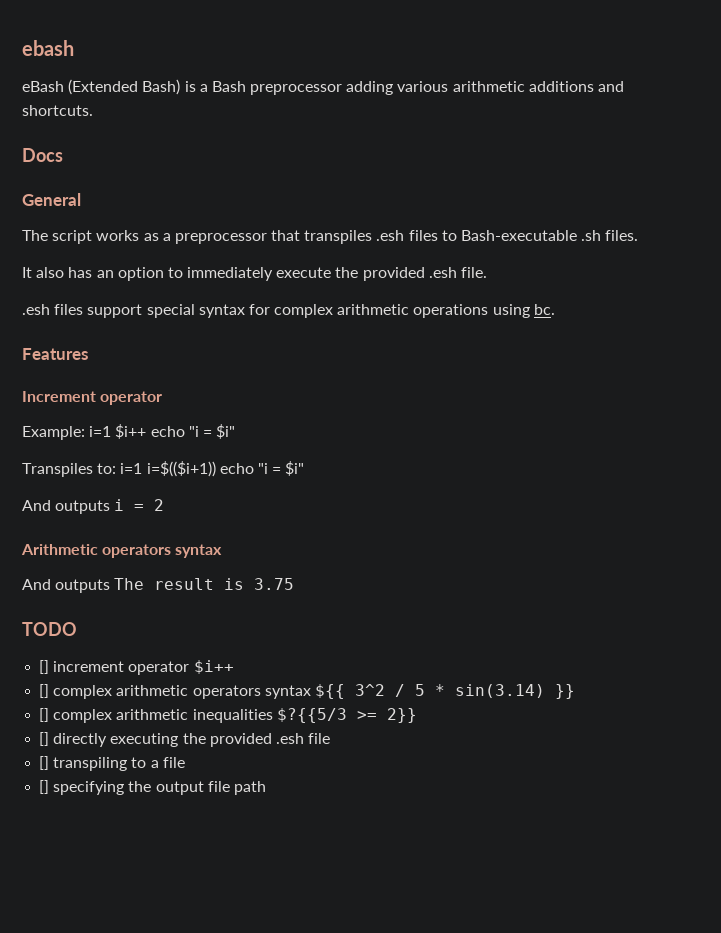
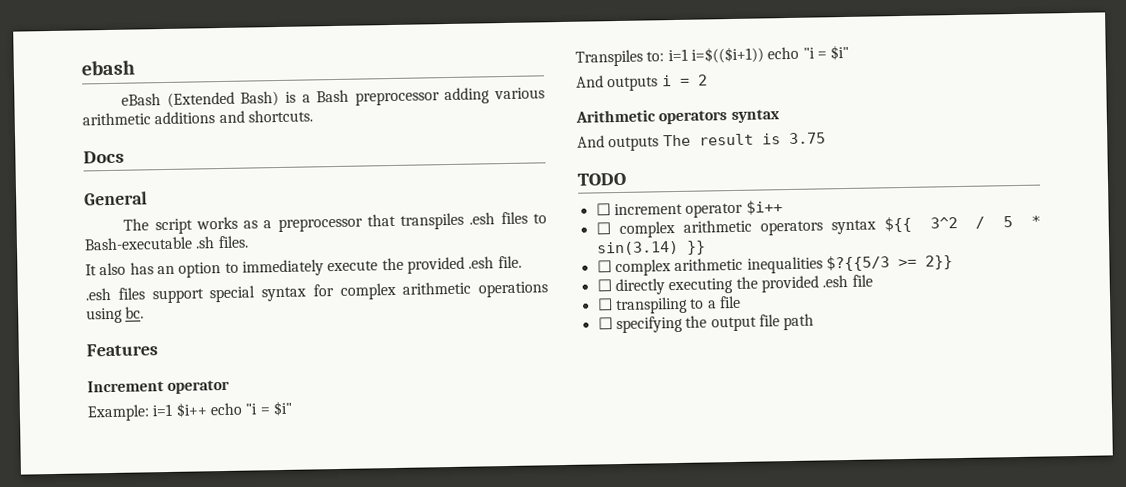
[39,660,50,674] [] -> [595,203,611,216] ☐
[39,684,50,698] [] -> [595,222,611,235] ☐
[39,708,50,722] [] -> [596,260,612,273] ☐
[39,732,50,746] [] -> [596,279,612,292] ☐
[39,756,50,770] [] -> [596,298,613,311] ☐
[39,780,50,794] [] -> [597,317,613,330] ☐

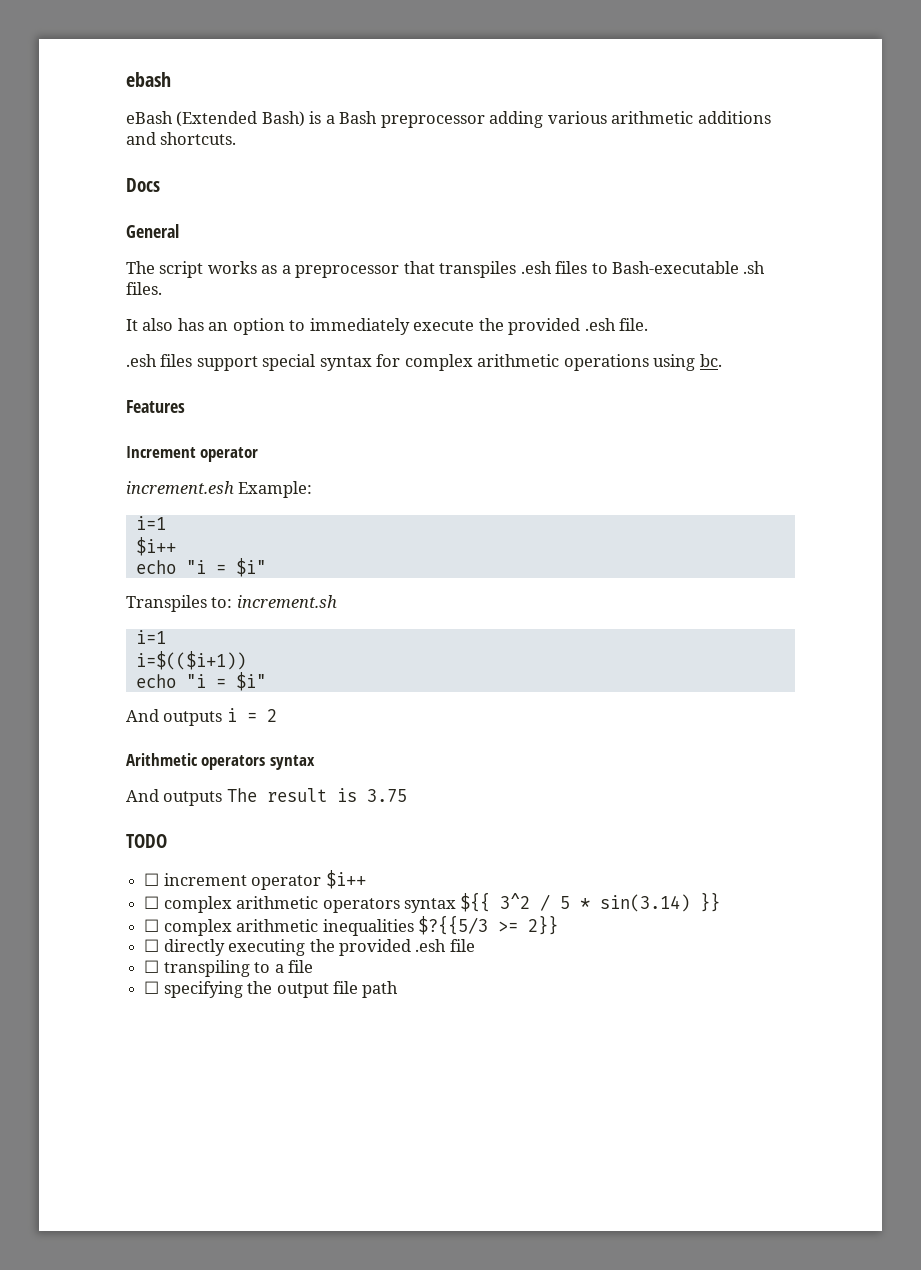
(231, 386) none -> [126,481,234,494] increment.esh
[152,402,208,418] i=1 $i++ -> [135,516,166,530] [135,537,176,556] // i=1 // $i++ //
[667,48,688,62] i=1 -> [236,595,337,608] [135,630,166,644] increment.sh // i=1 //
(764, 55) none -> (246, 660) //

